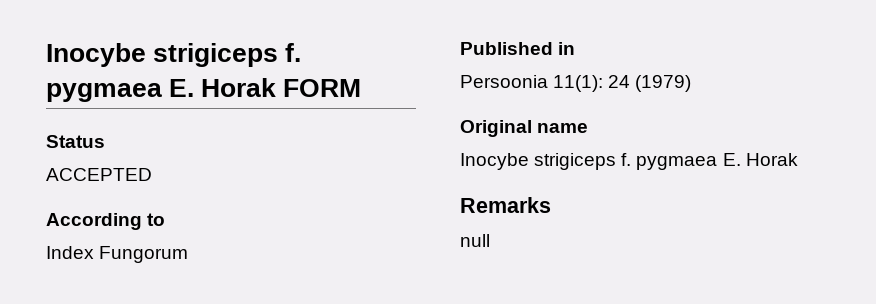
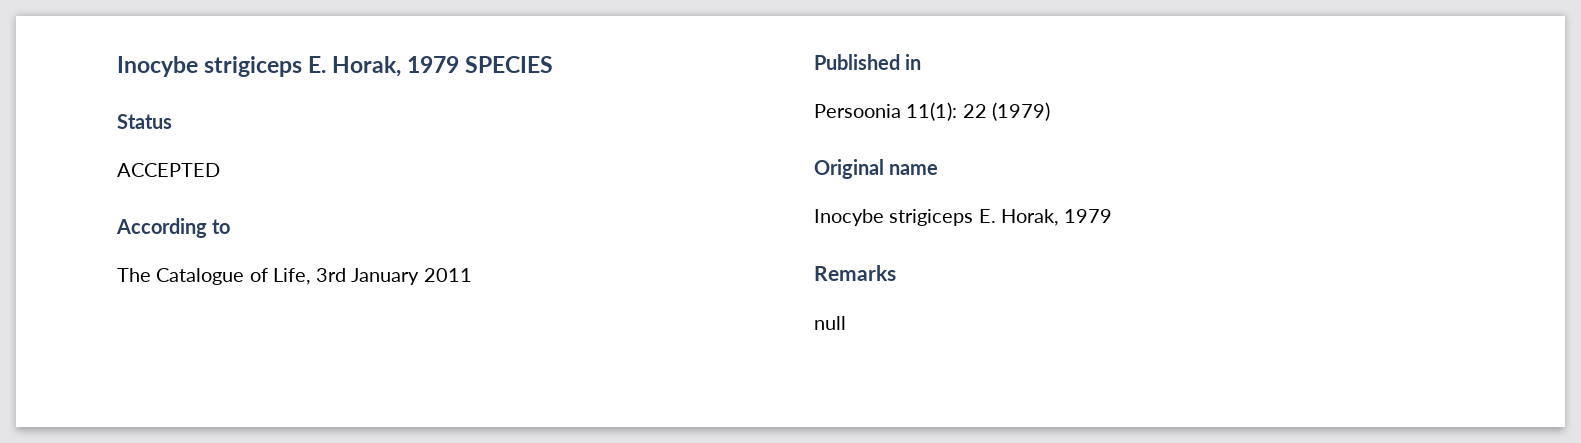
[46,43,302,67] [46,78,362,102] Inocybe strigiceps f. pygmaea E. Horak FORM -> [117,56,554,77] Inocybe strigiceps E. Horak, 1979 SPECIES
[46,246,189,263] Index Fungorum -> [117,268,472,285] The Catalogue of Life, 3rd January 2011
[608,75,631,88] 24 -> [962,104,987,118] 22
[621,153,798,170] f. pygmaea E. Horak -> [978,209,1113,226] E. Horak, 1979

